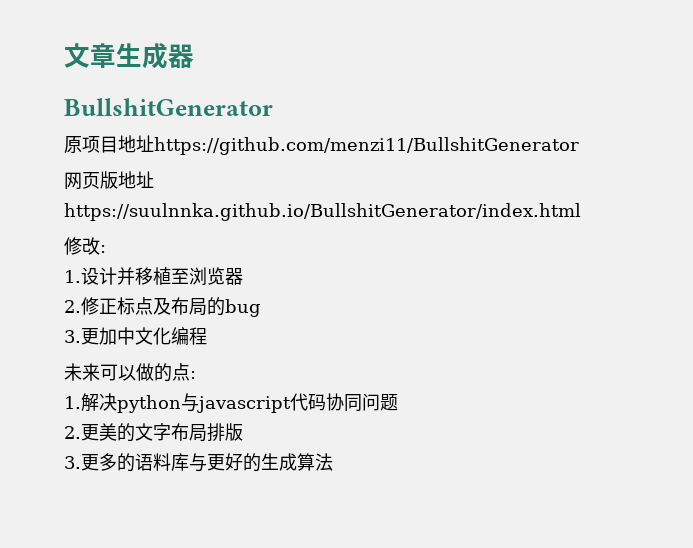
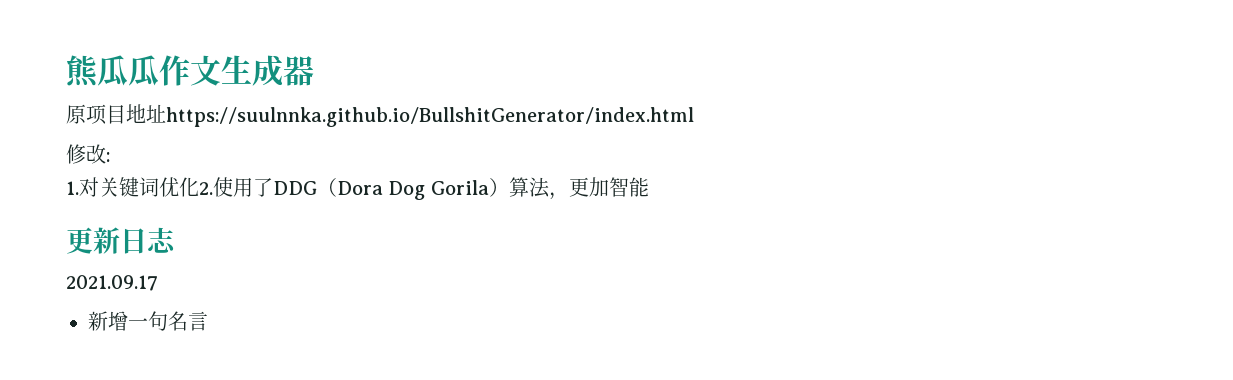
[64,43,116,68] 文章 -> [66,55,221,88] 熊瓜瓜作文
[64,98,273,116] // BullshitGenerator -> (314, 71) none
[154,137,579,155] [64,171,154,190] https://github.com/menzi11/BullshitGenerator // 网页版地址 -> (166, 113) none
[81,266,243,285] [64,297,261,317] [64,327,207,345] [64,363,196,382] [64,393,398,413] [64,423,243,442] [64,453,333,472] 设计并移植至浏览器 // 2.修正标点及布局的bug // 3.更加中文化编程 // 未来可以做的点: // 1.解决python与javascript代码协同问题 // 2.更美的文字布局排版 // 3.更多的语料库与更好的生成算法 -> [79,177,649,200] [66,227,177,254] [66,275,158,291] [88,311,208,331] 对关键词优化2.使用了DDG（Dora Dog Gorila）算法，更加智能 // 更新日志 // 2021.09.17 // 新增一句名言

